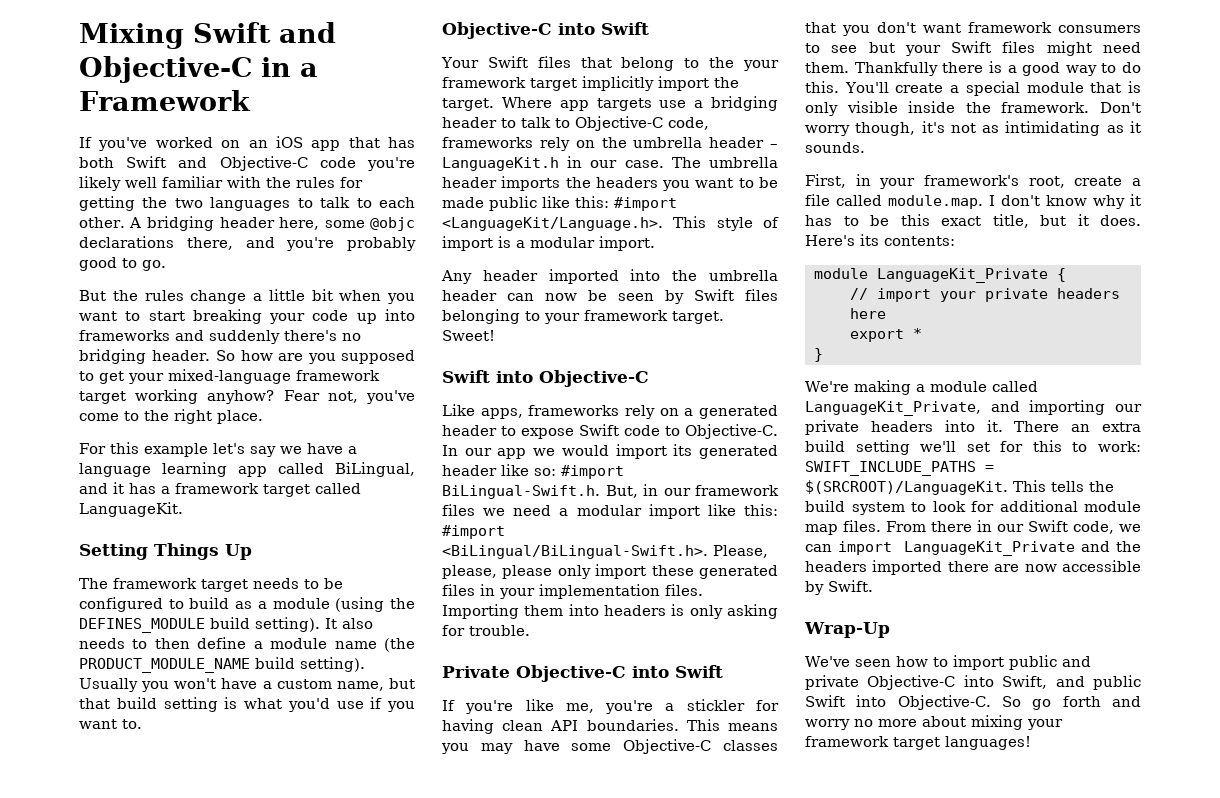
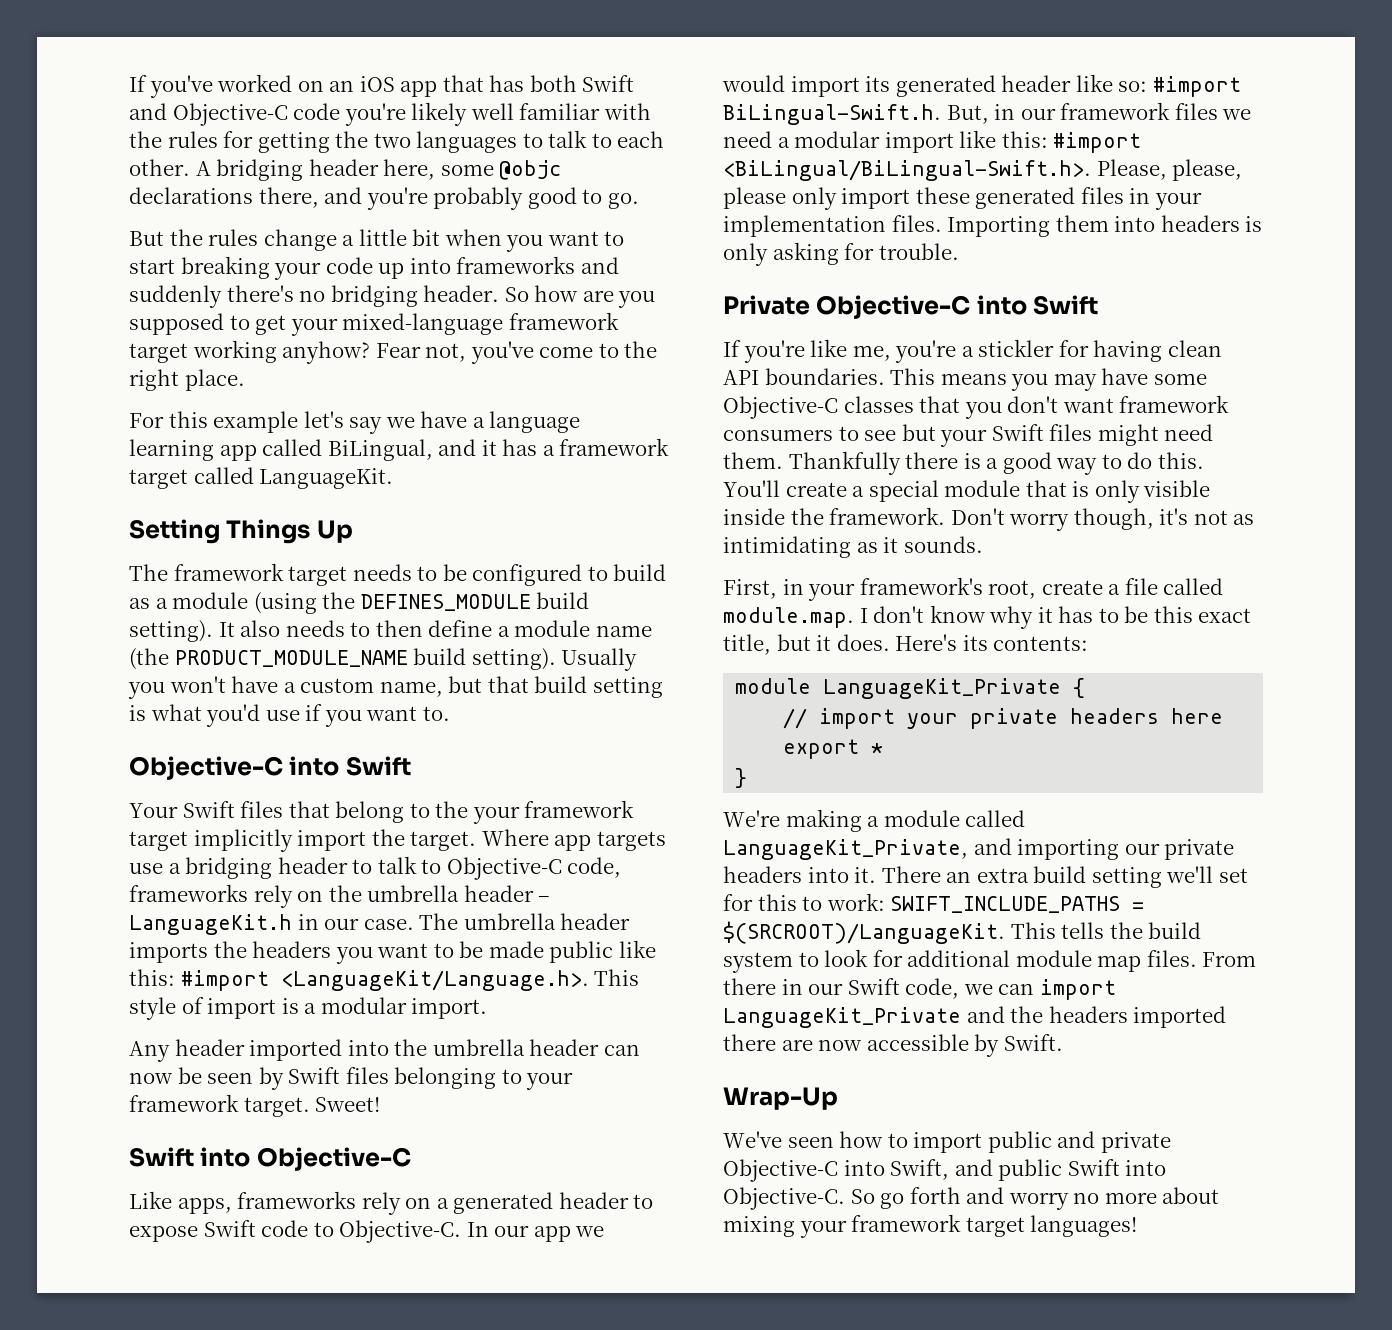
[79,22,336,49] [79,56,318,83] [79,90,251,111] Mixing Swift and Objective-C in a Framework // -> (129, 83) none

